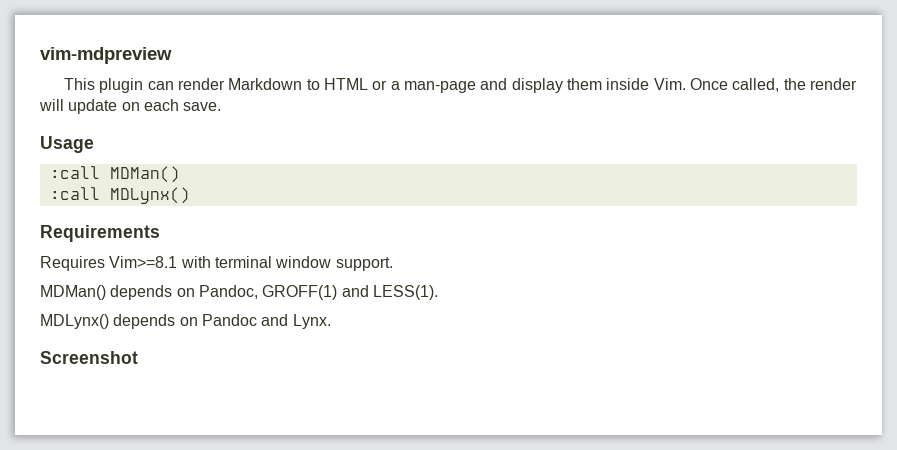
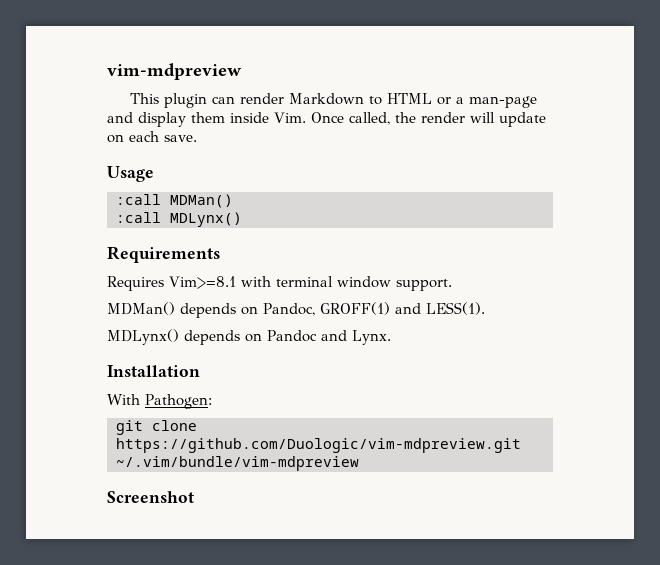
(331, 321) none -> [107,365,200,377] [107,394,212,409] [116,420,197,435] [116,438,521,453] [116,456,359,471] // Installation // With Pathogen: // git clone https://github.com/Duologic/vim-mdpreview.git ~/.vim/bundle/vim-mdpreview

